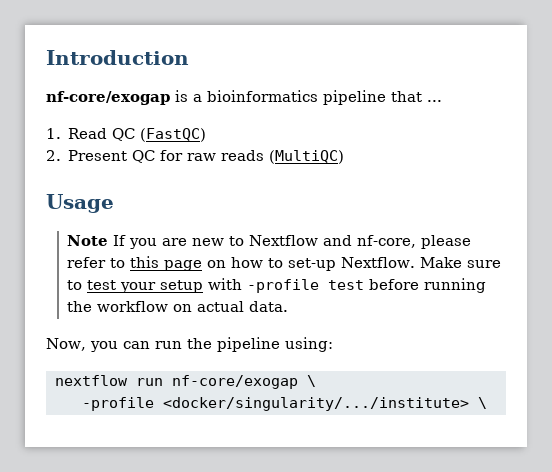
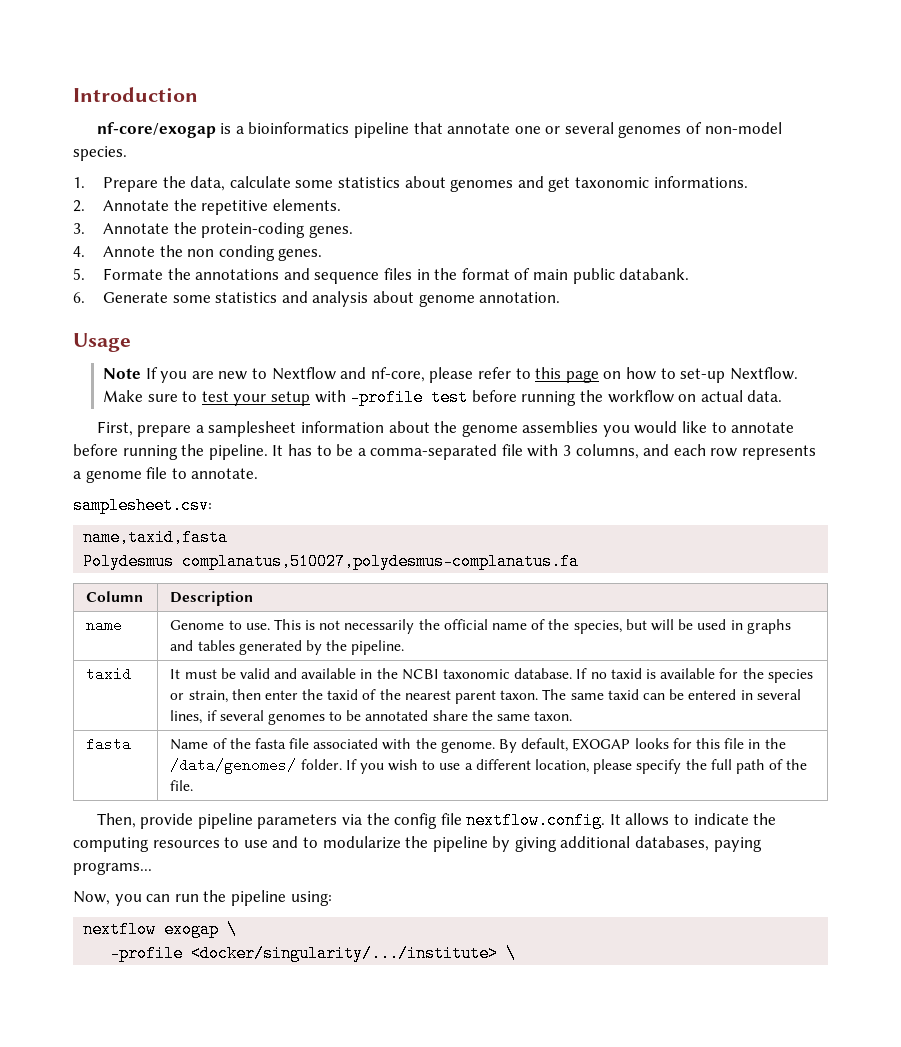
[427,100,442,102] [46,128,207,142] [46,150,345,164] ... // 1. Read QC (FastQC) // 2. Present QC for raw reads (MultiQC) -> [447,122,782,138] [73,146,127,161] [73,176,748,192] [73,199,341,215] [73,222,353,238] [73,245,323,261] [73,268,690,284] [73,291,561,307] annotate one or several genomes of non-model species. // 1. Prepare the data, calculate some statistics about genomes and get taxonomic informations. // 2. Annotate the repetitive elements. // 3. Annotate the protein-coding genes. // 4. Annote the non conding genes. // 5. Formate the annotations and sequence files in the format of main public databank. // 6. Generate some statistics and analysis about genome annotation.
(288, 306) none -> [96,421,795,437] [73,444,817,460] [73,467,259,483] [73,497,212,514] [83,529,229,546] [83,553,580,570] [86,591,144,602] [170,591,254,606] [86,618,123,632] [170,619,791,634] [170,640,405,655] [86,667,132,681] [170,668,813,683] [170,689,801,704] [170,710,573,725] [86,737,132,751] [170,738,786,753] [170,758,808,774] [170,780,194,791] [96,812,777,829] [73,836,762,852] [73,862,152,875] // First, prepare a samplesheet information about the genome assemblies you would like to annotate before running the pipeline. It has to be a comma-separated file with 3 columns, and each row represents a genome file to annotate. // samplesheet.csv: // name,taxid,fasta // Polydesmus complanatus,510027,polydesmus-complanatus.fa // Column | Description // name | Genome to use. This is not necessarily the official name of the species, but will be used in graphs and tables generated by the pipeline. // taxid | It must be valid and available in the NCBI taxonomic database. If no taxid is available for the species or strain, then enter the taxid of the nearest parent taxon. The same taxid can be entered in several lines, if several genomes to be annotated share the same taxon. // fasta | Name of the fasta file associated with the genome. By default, EXOGAP looks for this file in the /data/genomes/ folder. If you wish to use a different location, please specify the full path of the file. // Then, provide pipeline parameters via the config file nextflow.config. It allows to indicate the computing resources to use and to modularize the pipeline by giving additional databases, paying programs...
[135,375,298,389] run nf-core/exogap -> [164,921,220,938] exogap

